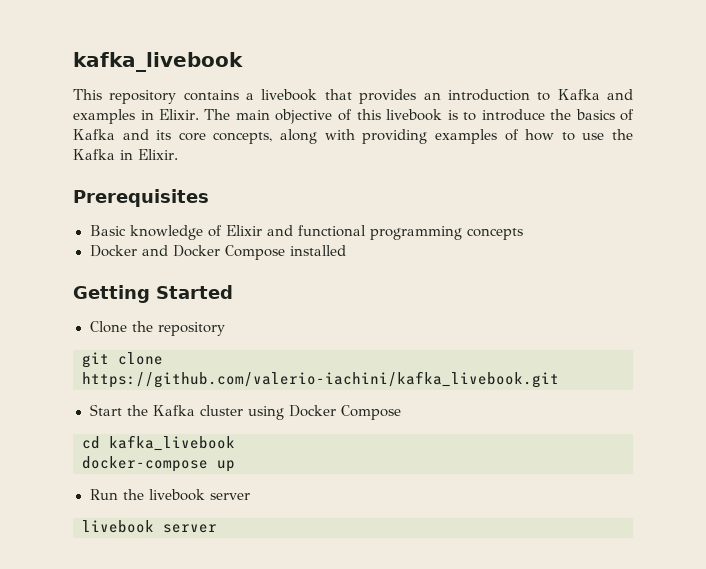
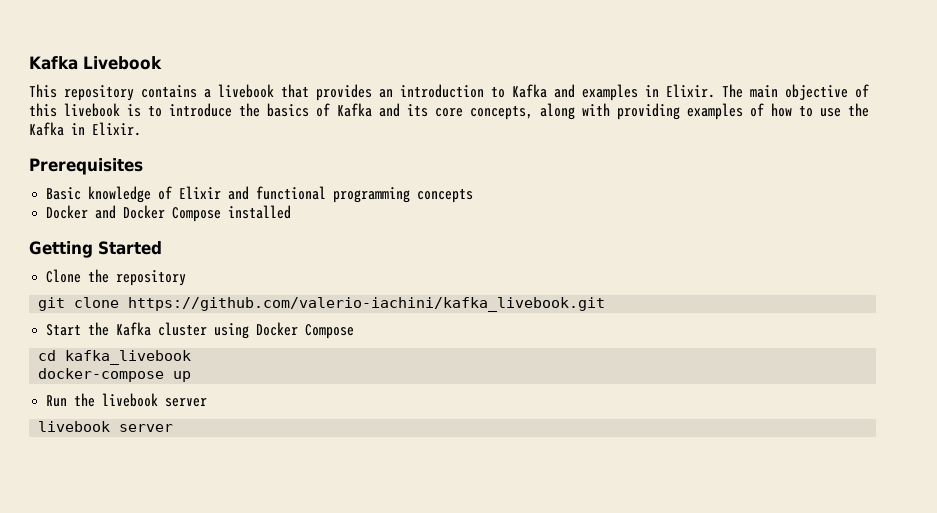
[73,52,243,72] kafka_livebook -> [29,56,162,70] Kafka Livebook

